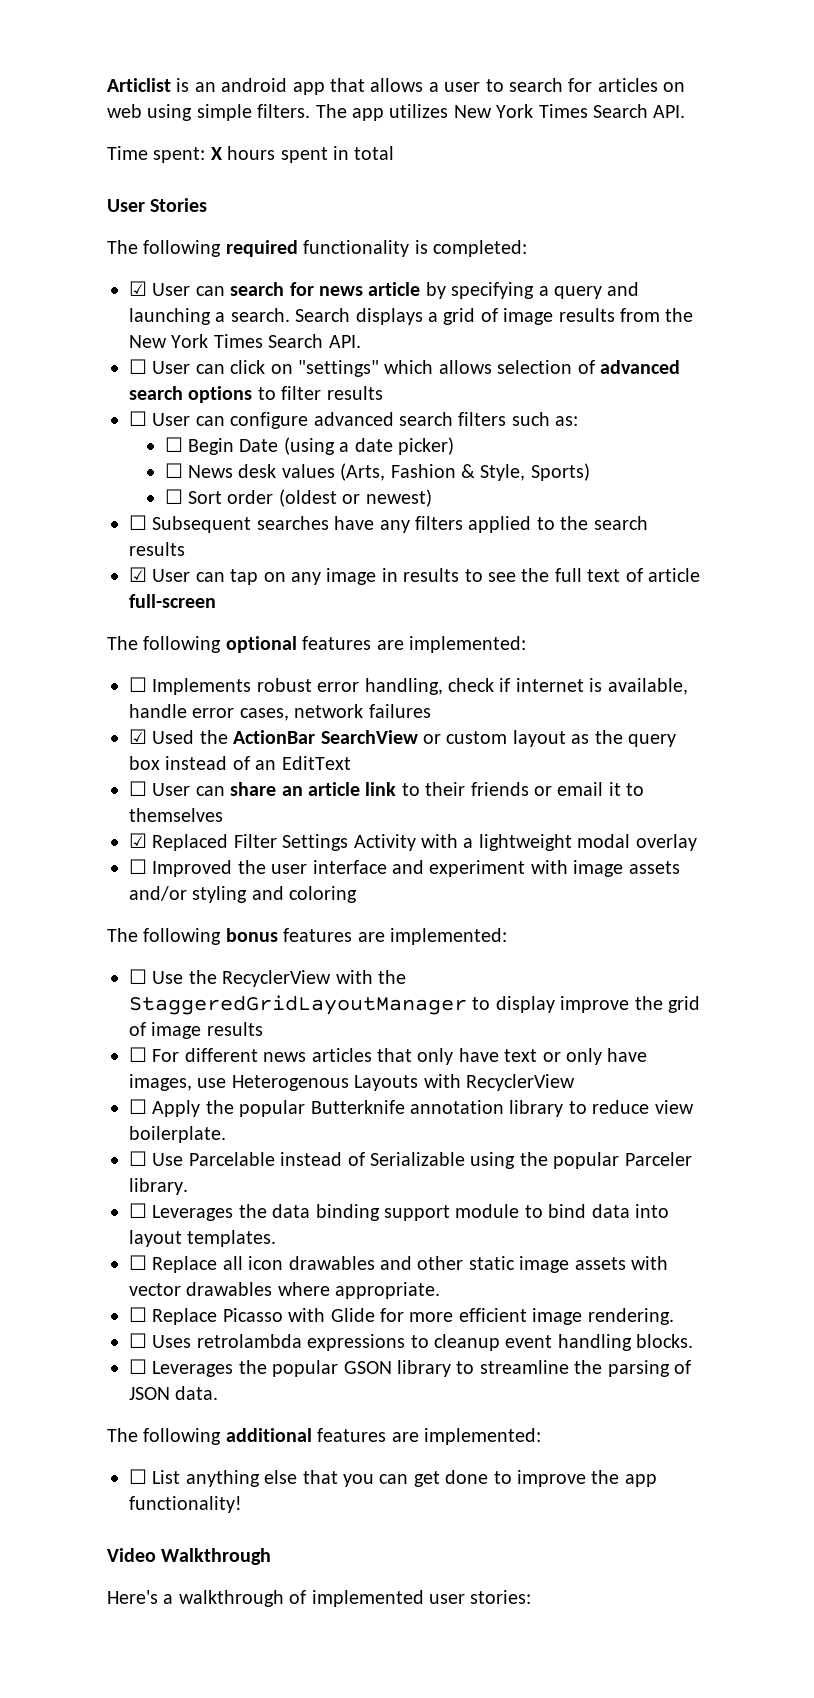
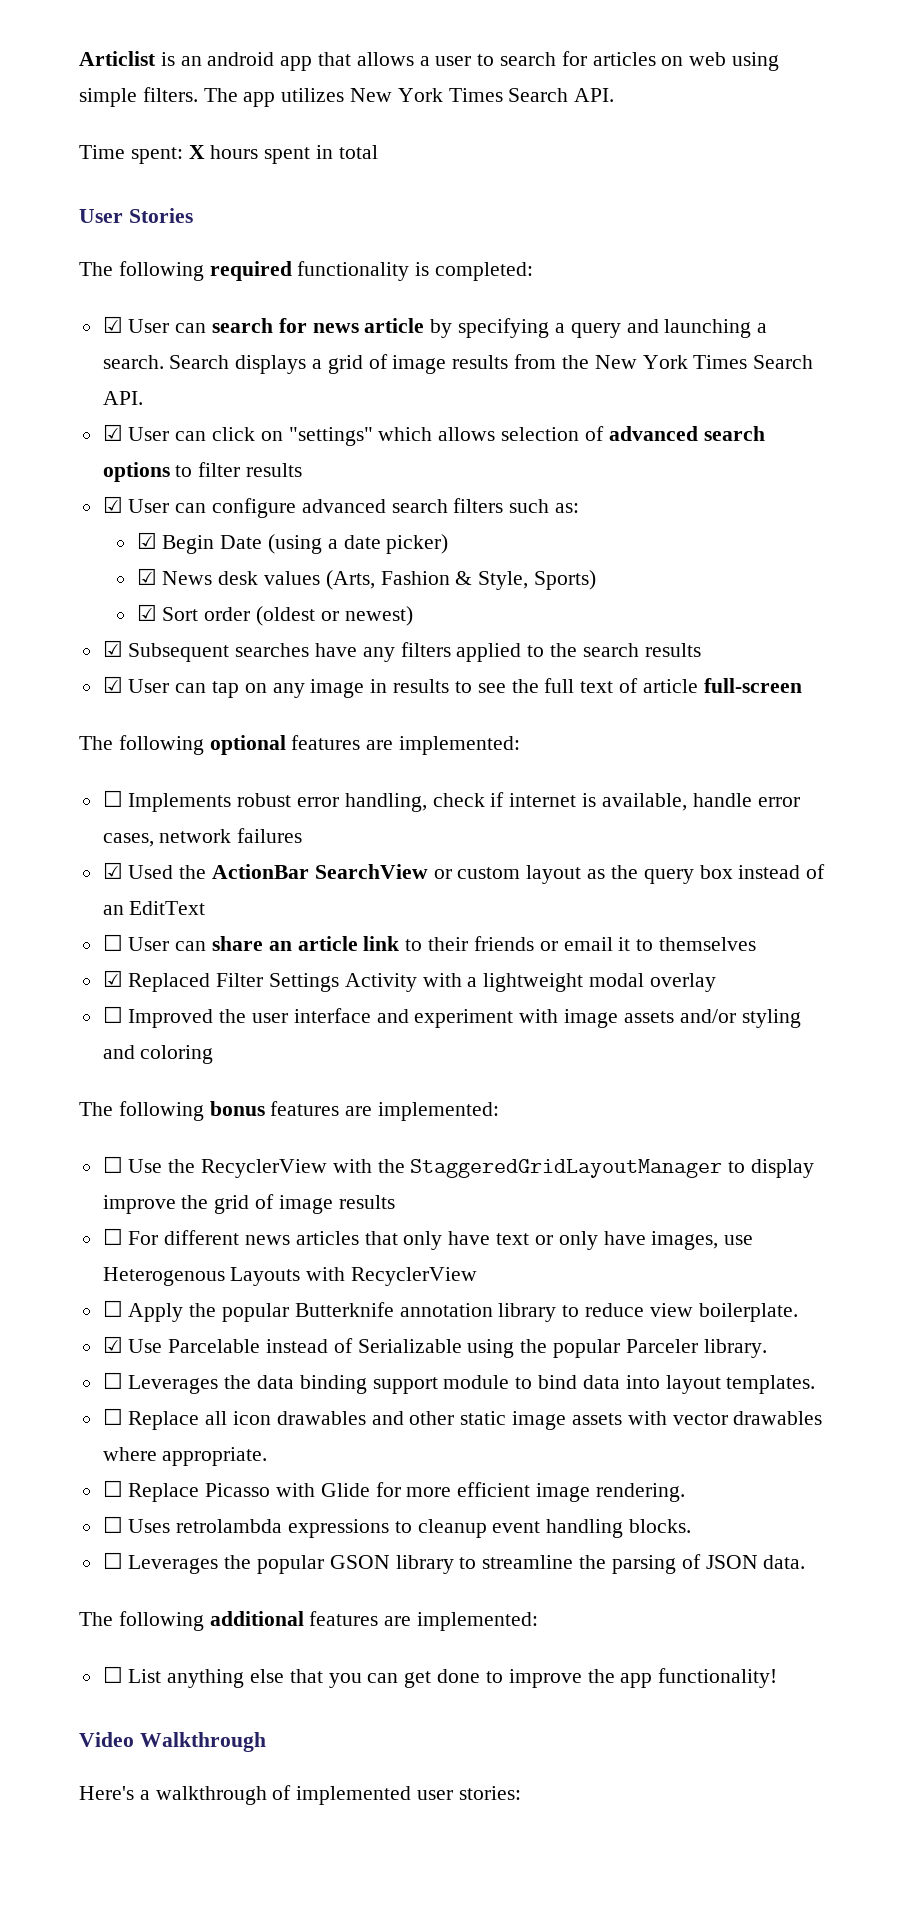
[129,359,147,374] ☐ -> [102,424,123,441] ☑
[129,411,147,426] ☐ -> [102,496,123,513] ☑
[164,437,183,452] ☐ -> [136,532,157,549] ☑
[164,463,183,478] ☐ -> [136,568,157,585] ☑
[164,489,183,504] ☐ -> [136,604,157,621] ☑
[129,515,147,530] ☐ -> [102,640,123,657] ☑
[129,1151,147,1166] ☐ -> [102,1336,123,1353] ☑

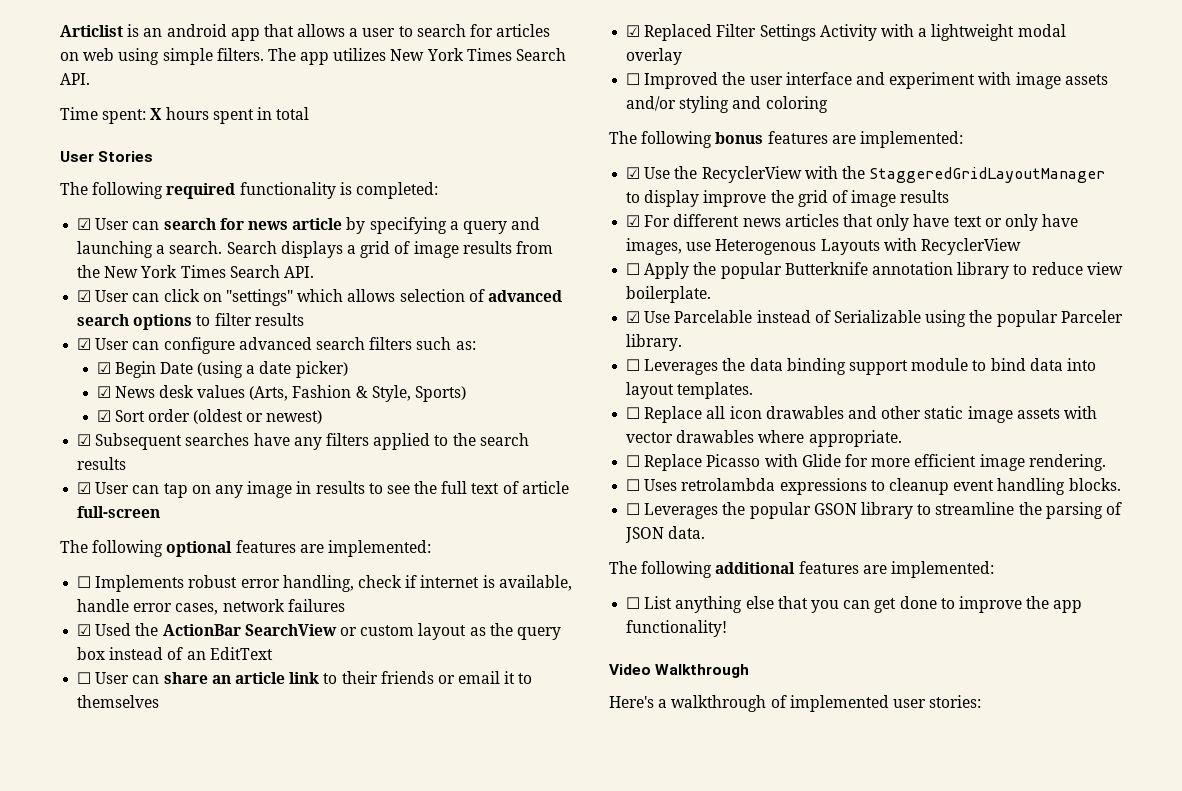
[102,1156,123,1173] ☐ -> [626,167,641,179] ☑
[102,1228,123,1245] ☐ -> [626,215,641,227] ☑

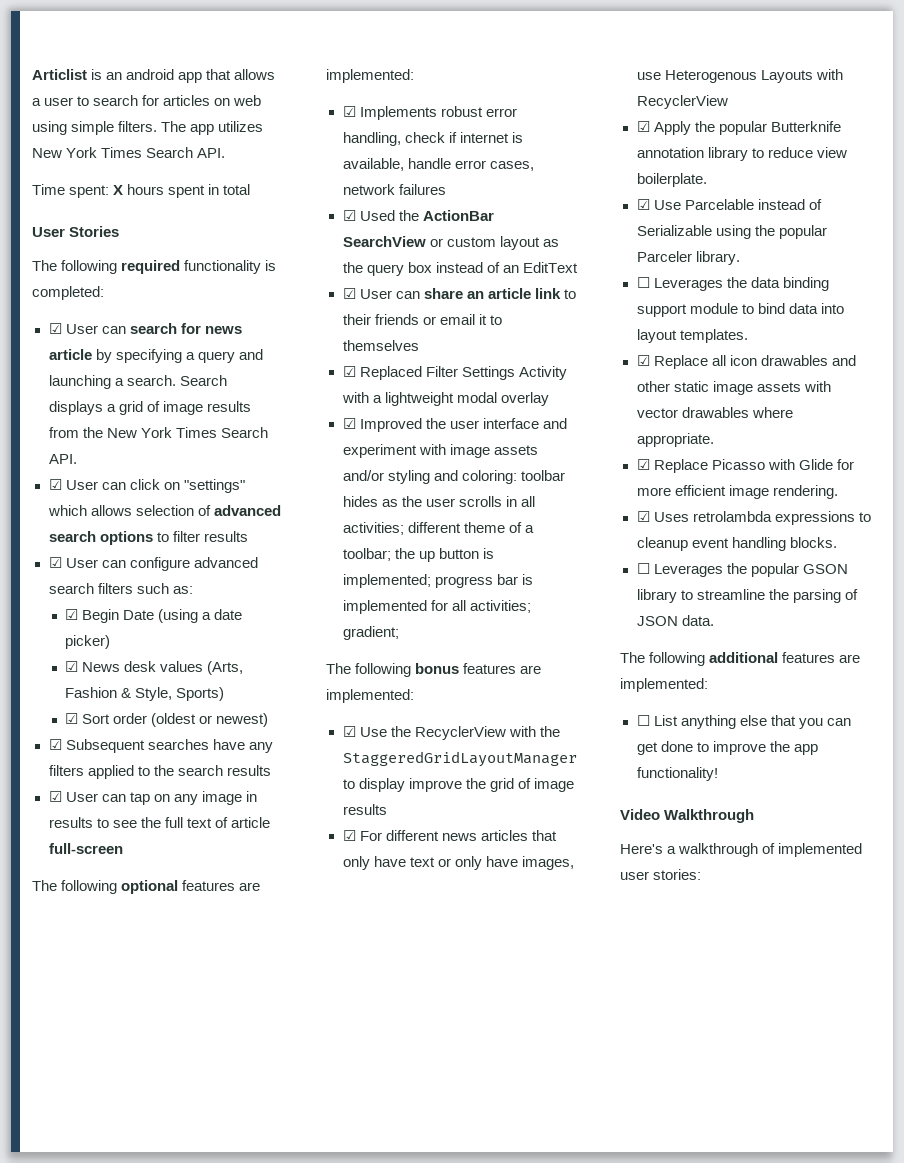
[77,576,92,588] ☐ -> [342,106,356,117] ☑
[77,672,92,684] ☐ -> [342,288,356,299] ☑
[626,73,641,85] ☐ -> [342,418,356,429] ☑
[765,96,828,113] coloring -> [461,470,565,484] [342,496,535,507] [342,522,534,535] [342,548,494,562] [342,574,533,588] [342,600,531,614] [342,626,399,640] coloring: toolbar hides as the user scrolls in all activities; different theme of a toolbar; the up button is implemented; progress bar is implemented for all activities; gradient;
[626,263,641,275] ☐ -> [636,121,650,132] ☑
[626,407,641,419] ☐ -> [636,355,650,366] ☑
[626,455,641,467] ☐ -> [636,459,650,470] ☑
[626,479,641,491] ☐ -> [636,511,650,522] ☑

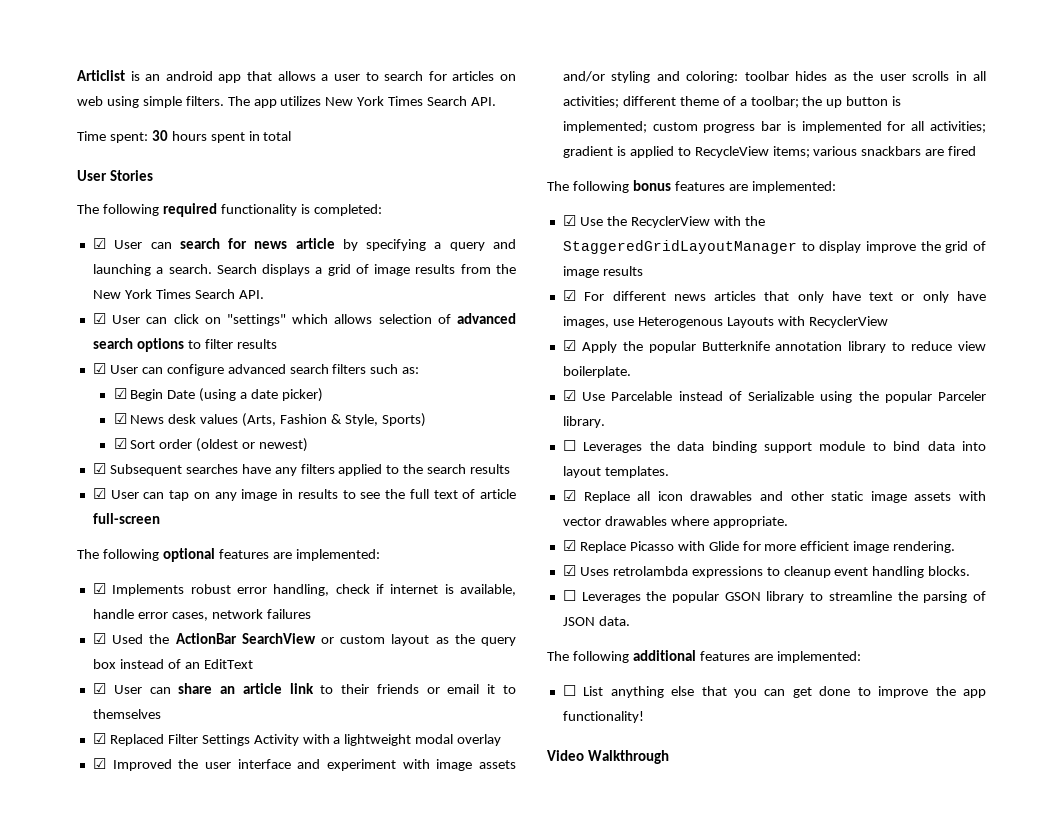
[113,185,124,195] X -> [151,130,168,141] 30
(431, 581) none -> [652,122,698,131] custom
[342,626,399,640] gradient; -> [562,146,977,158] gradient is applied to RecycleView items; various snackbars are fired
[620,843,863,857] [620,869,702,880] // Here's a walkthrough of implemented user stories: -> (669, 757) none

